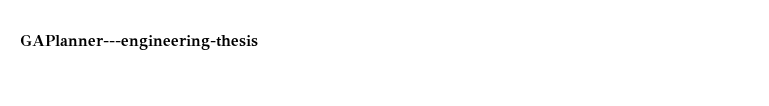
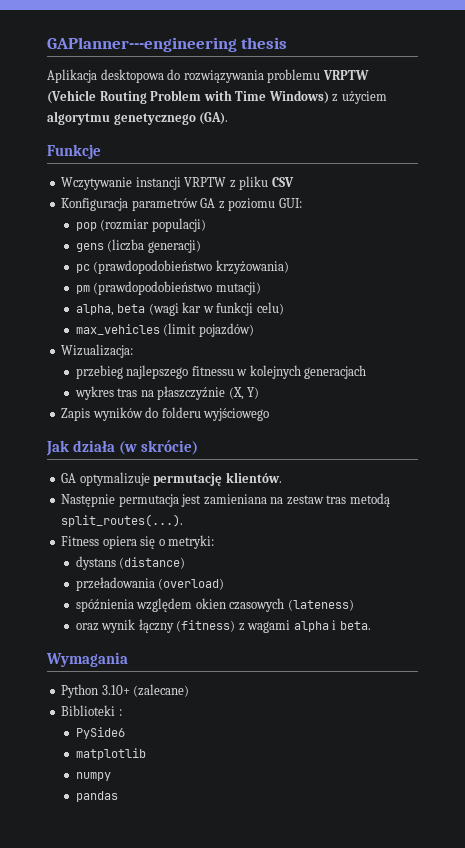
[20,34,258,50] GAPlanner---engineering-thesis -> [47,37,288,52] [47,69,369,83] [47,90,387,104] [47,111,229,125] [47,144,101,159] [61,176,294,190] [61,198,302,211] [75,218,206,232] [75,239,201,253] [75,260,289,274] [75,281,261,295] [75,302,284,316] [75,323,254,337] [61,344,134,358] [75,365,367,379] [74,386,260,400] [61,407,270,421] [46,440,199,456] [61,472,282,486] [61,493,390,507] [61,514,184,527] [61,535,215,549] [75,556,186,570] [75,577,225,591] [75,598,354,612] [75,619,371,633] [46,652,128,667] [61,684,190,698] [61,705,122,716] [75,727,125,739] [75,748,146,760] [75,772,111,781] [75,791,118,802] GAPlanner---engineering thesis // Aplikacja desktopowa do rozwiązywania problemu VRPTW (Vehicle Routing Problem with Time Windows) z użyciem algorytmu genetycznego (GA). // Funkcje // Wczytywanie instancji VRPTW z pliku CSV // Konfiguracja parametrów GA z poziomu GUI: // pop (rozmiar populacji) // gens (liczba generacji) // pc (prawdopodobieństwo krzyżowania) // pm (prawdopodobieństwo mutacji) // alpha, beta (wagi kar w funkcji celu) // max_vehicles (limit pojazdów) // Wizualizacja: // przebieg najlepszego fitnessu w kolejnych generacjach // wykres tras na płaszczyźnie (X, Y) // Zapis wyników do folderu wyjściowego // Jak działa (w skrócie) // GA optymalizuje permutację klientów. // Następnie permutacja jest zamieniana na zestaw tras metodą split_routes(...). // Fitness opiera się o metryki: // dystans (distance) // przeładowania (overload) // spóźnienia względem okien czasowych (lateness) // oraz wynik łączny (fitness) z wagami alpha i beta. // Wymagania // Python 3.10+ (zalecane) // Biblioteki : // PySide6 // matplotlib // numpy // pandas

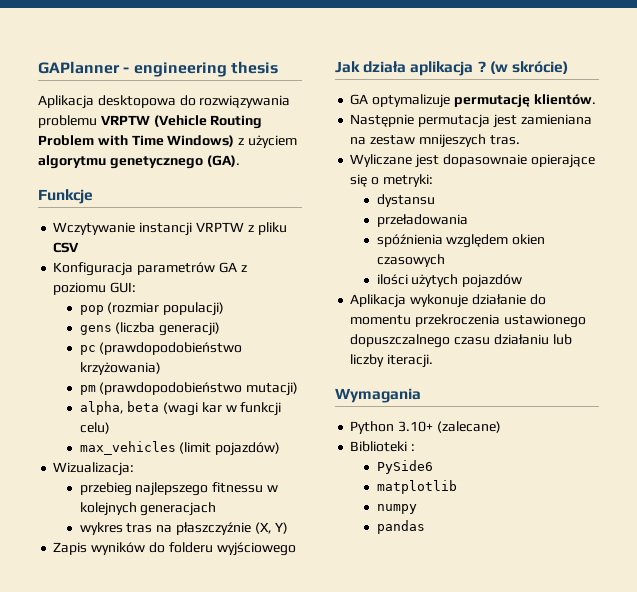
[47,37,237,52] GAPlanner---engineering -> [38,61,227,77] GAPlanner - engineering
(116, 446) none -> [410,61,486,76] aplikacja ?
[326,493,390,507] [61,514,184,527] [61,536,137,549] tras metodą split_routes(...). // Fitness opiera -> [418,134,520,148] [350,154,595,168] mnijeszych tras. // Wyliczane jest dopasownaie opierające
[75,556,186,570] dystans (distance) -> [376,194,435,207] dystansu
[158,578,225,590] (overload) -> (468, 220) none
[287,599,354,611] [75,619,371,633] (lateness) // oraz wynik łączny (fitness) z wagami alpha i beta. -> [376,274,523,288] [350,294,546,308] [350,314,586,328] [350,334,572,348] [350,354,434,368] // ilości użytych pojazdów // Aplikacja wykonuje działanie do momentu przekroczenia ustawionego dopuszczalnego czasu działaniu lub liczby iteracji.

